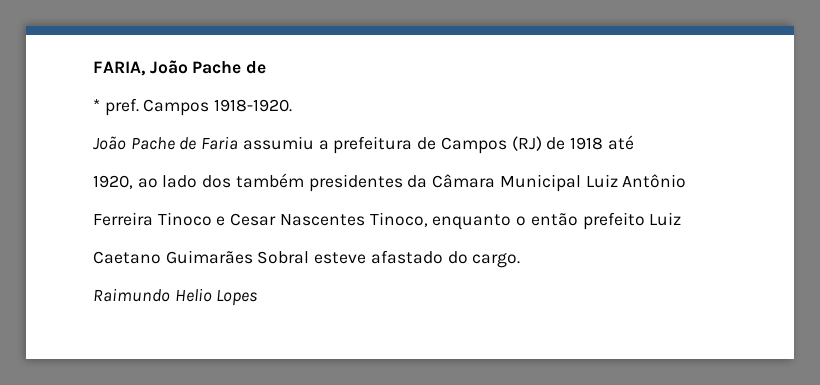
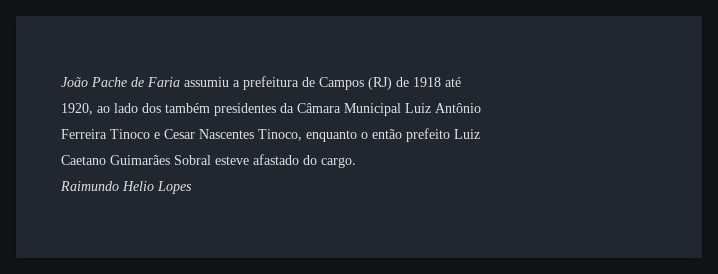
[93,60,267,76] [93,98,293,116] FARIA, João Pache de // * pref. Campos 1918-1920. // -> (61, 82) none

